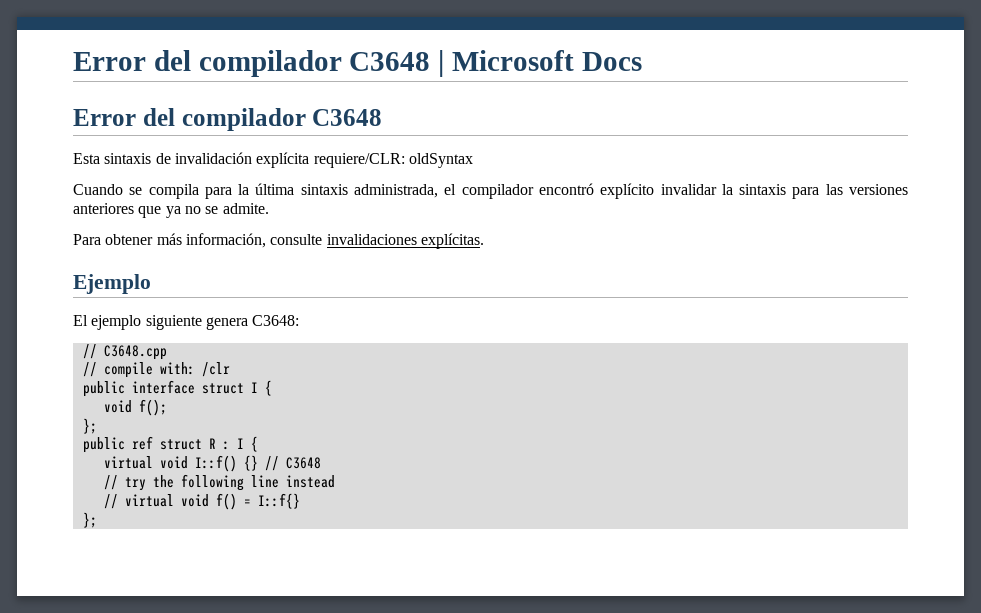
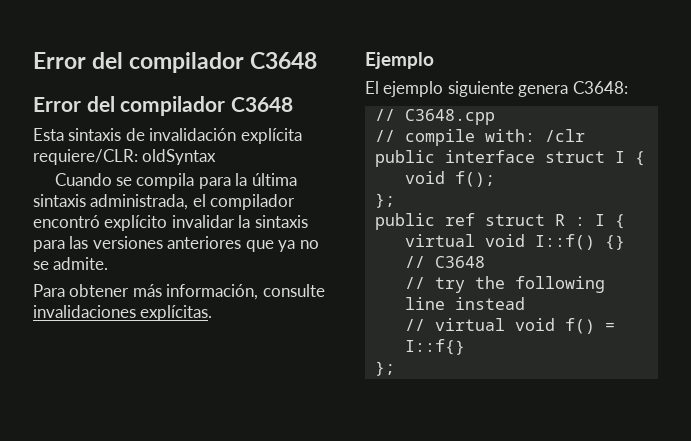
[73,50,642,77] Error del compilador C3648 | Microsoft Docs -> [33,52,318,73] Error del compilador C3648

